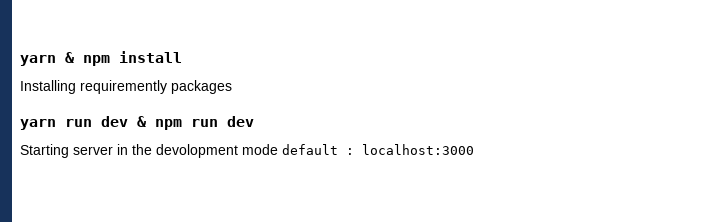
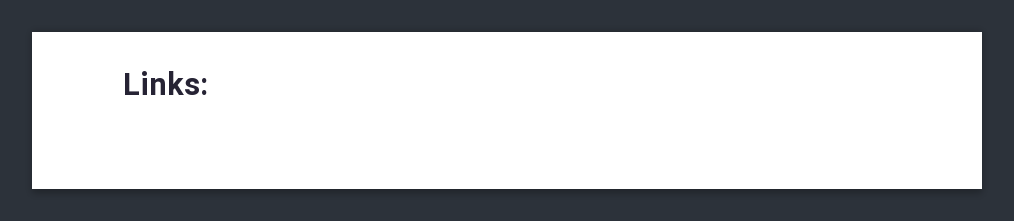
[20,51,182,66] [20,80,232,94] [20,116,254,130] [20,144,474,158] yarn & npm install // Installing requiremently packages // yarn run dev & npm run dev // Starting server in the devolopment mode default : localhost:3000 -> [123,71,208,95] Links:

